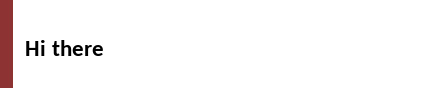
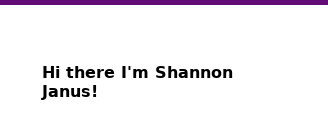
(105, 48) none -> [121,66,233,78] [41,85,98,100] I'm Shannon Janus!

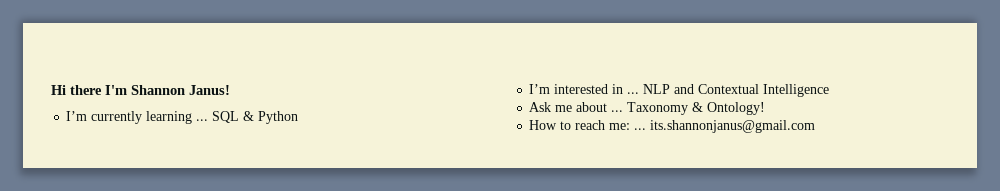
(98, 92) none -> [66,111,299,124] [529,84,830,97] [529,102,766,115] [529,120,816,133] // I’m currently learning ... SQL & Python // I’m interested in ... NLP and Contextual Intelligence // Ask me about ... Taxonomy & Ontology! // How to reach me: ... its.shannonjanus@gmail.com

